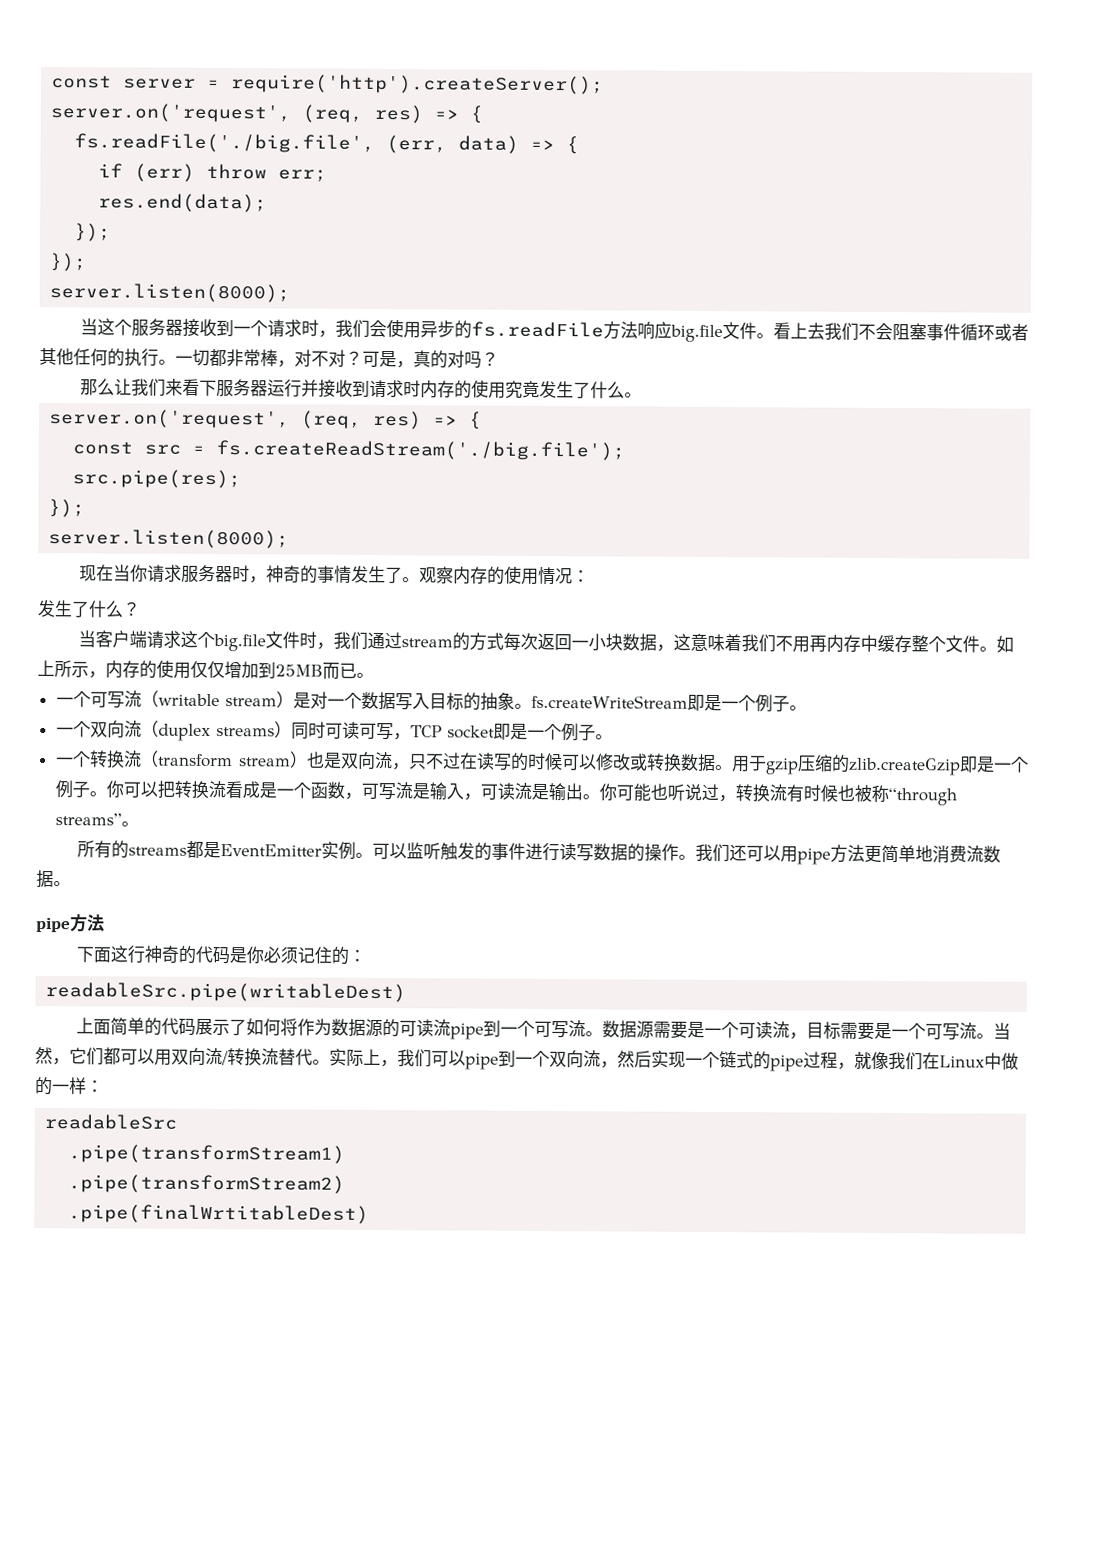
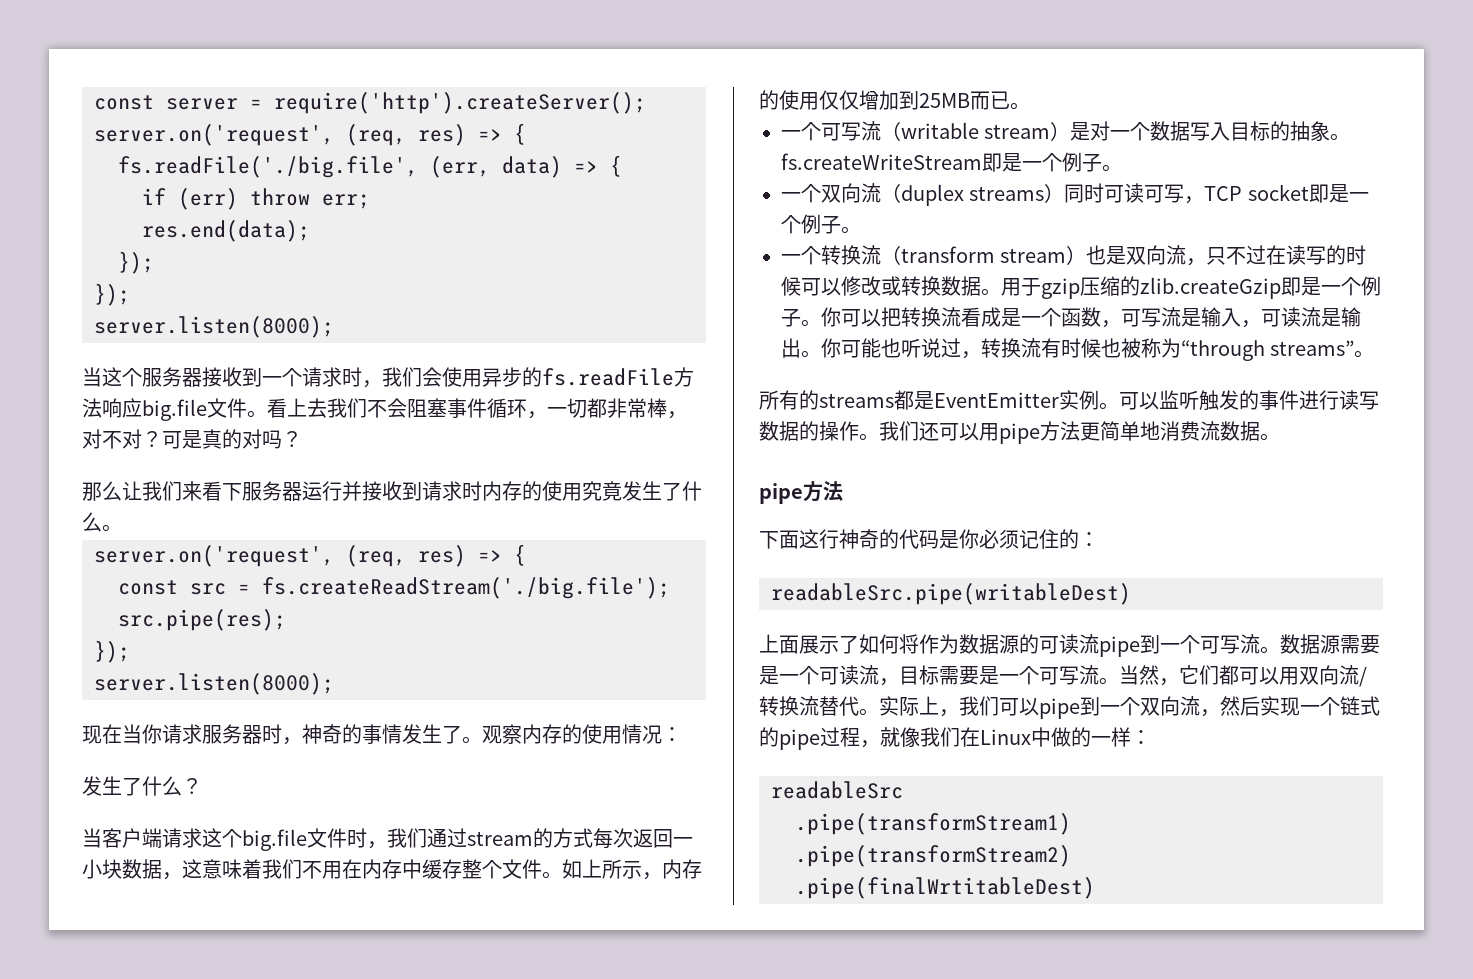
[994,323,1030,341] [39,347,176,367] 或者其他任何的执行。 -> [527,411,547,419] ，
[396,361,414,369] ， -> (202, 439) none
[809,635,828,653] 再 -> [342,859,362,879] 在
(889, 793) none -> [1161,338,1181,358] 为
[110,1017,197,1036] 简单的代码 -> (799, 644) none

